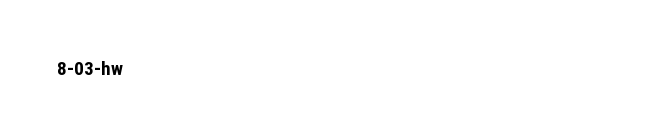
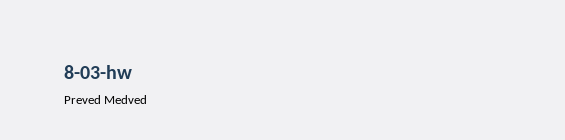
(123, 68) none -> [64,95,148,104] // Preved Medved

